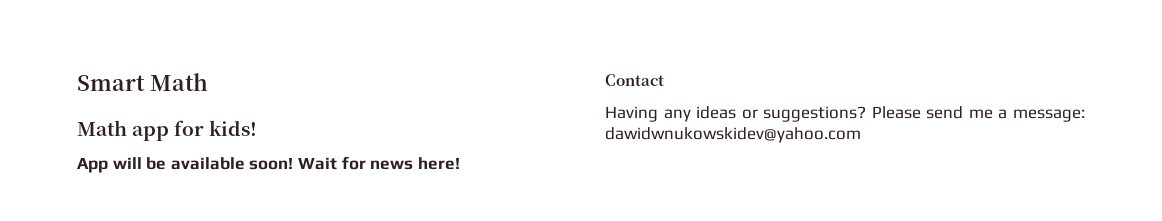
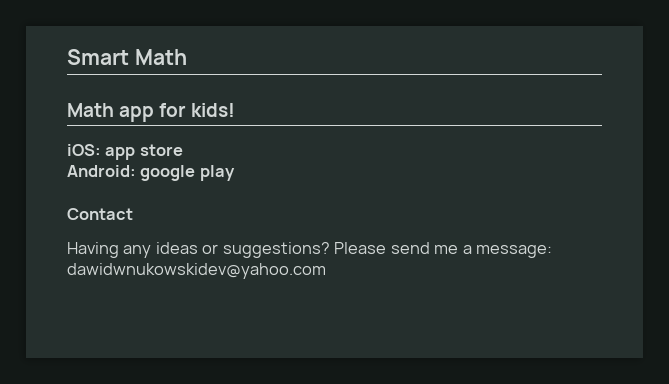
[77,156,460,173] App will be available soon! Wait for news here! -> [67,144,183,160] [67,165,235,181] iOS: app store // Android: google play

